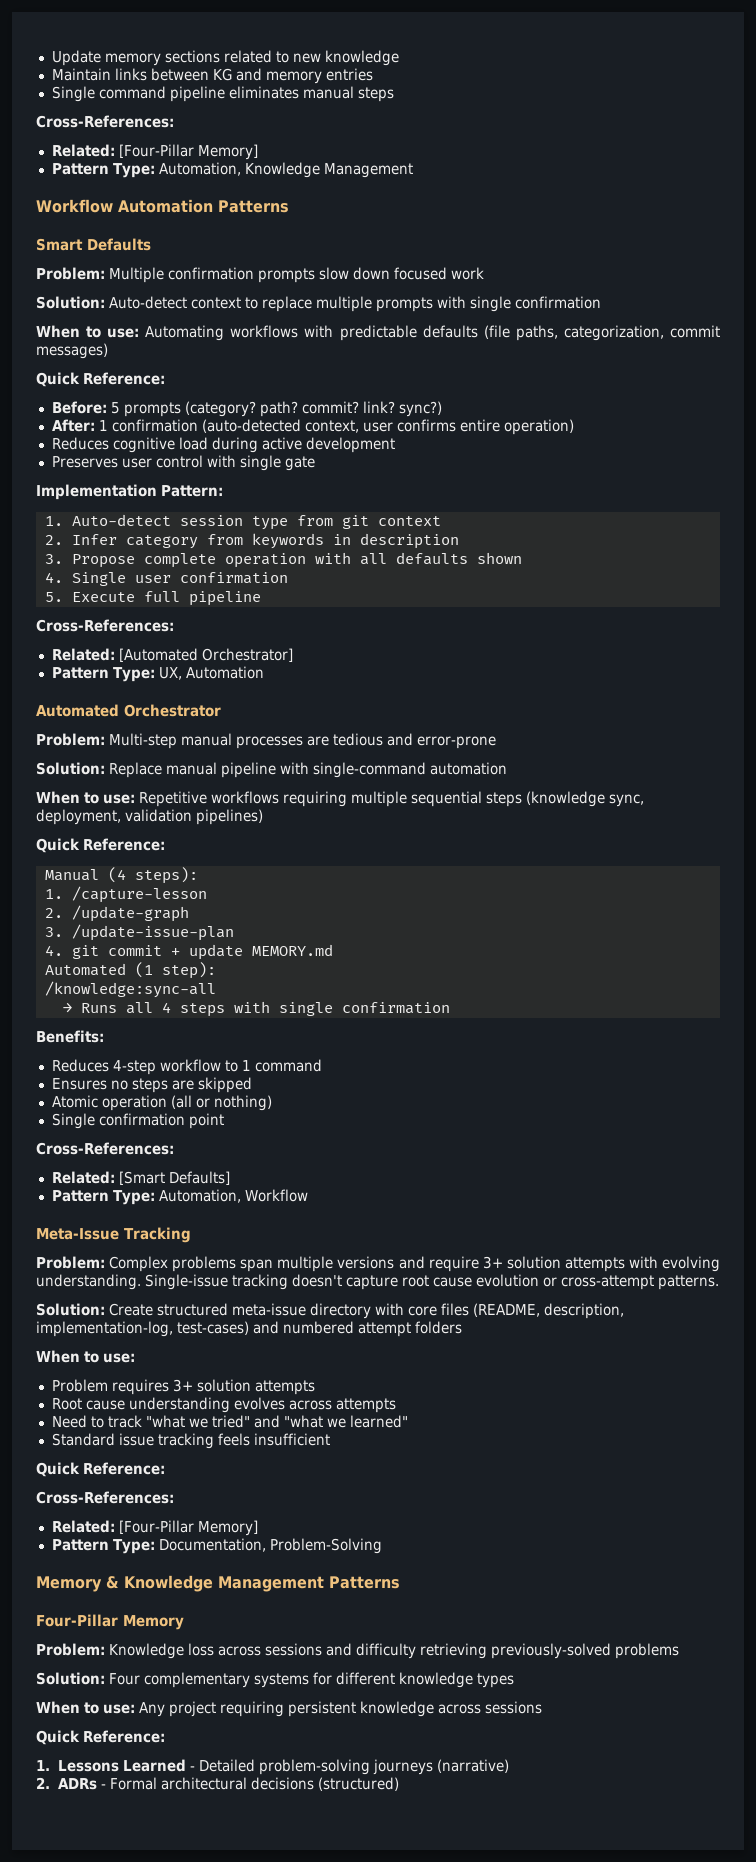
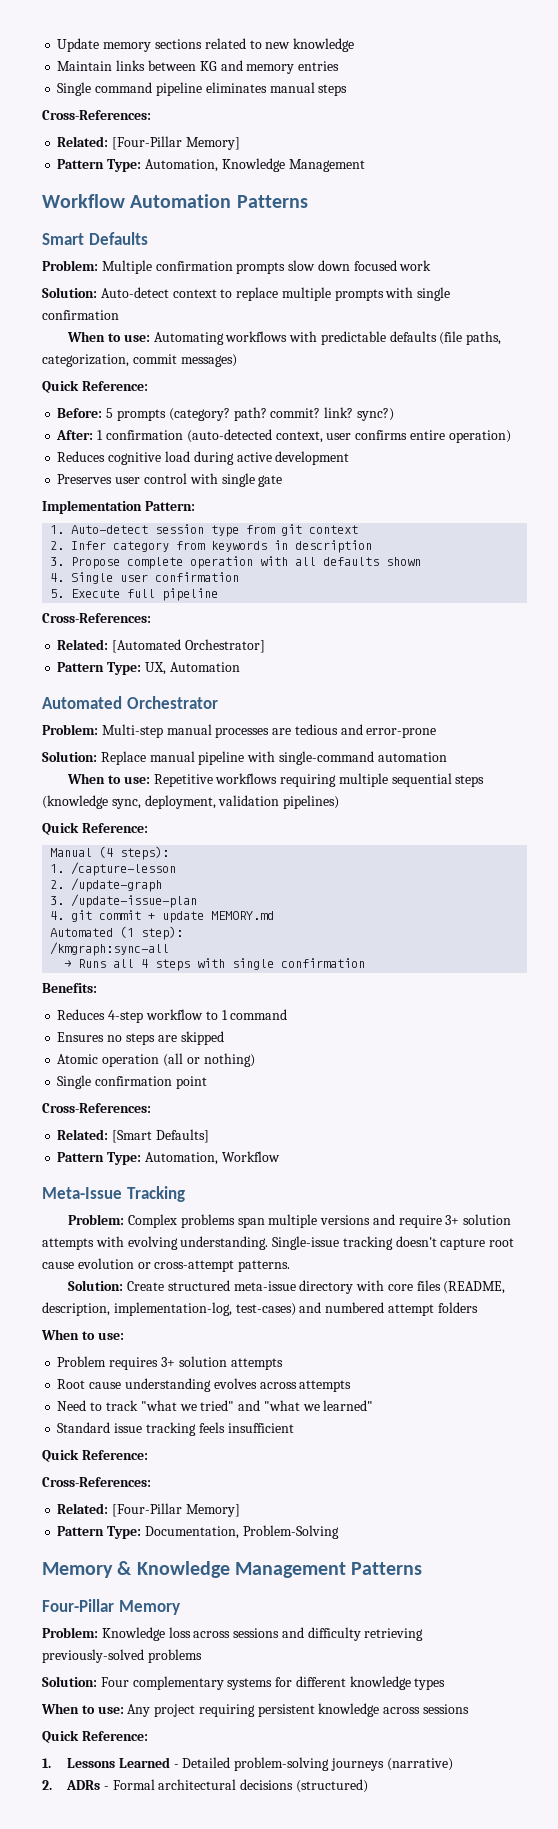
[44,981,216,998] /knowledge:sync-all -> [50,942,170,956] /kmgraph:sync-all

